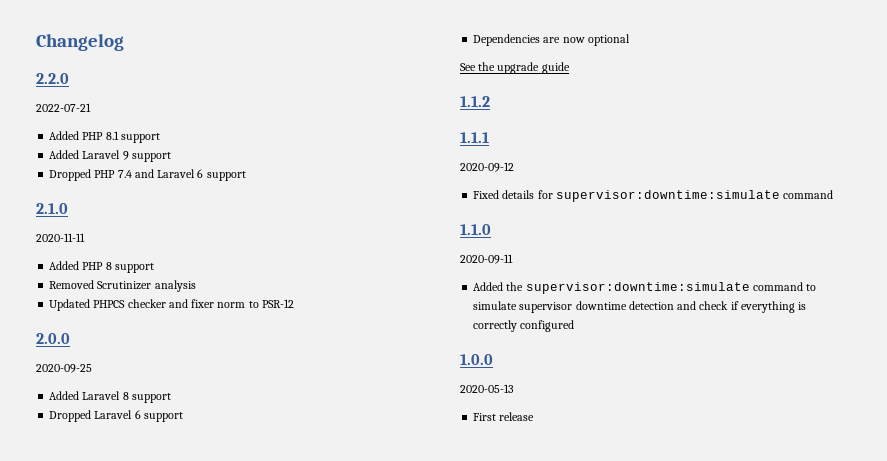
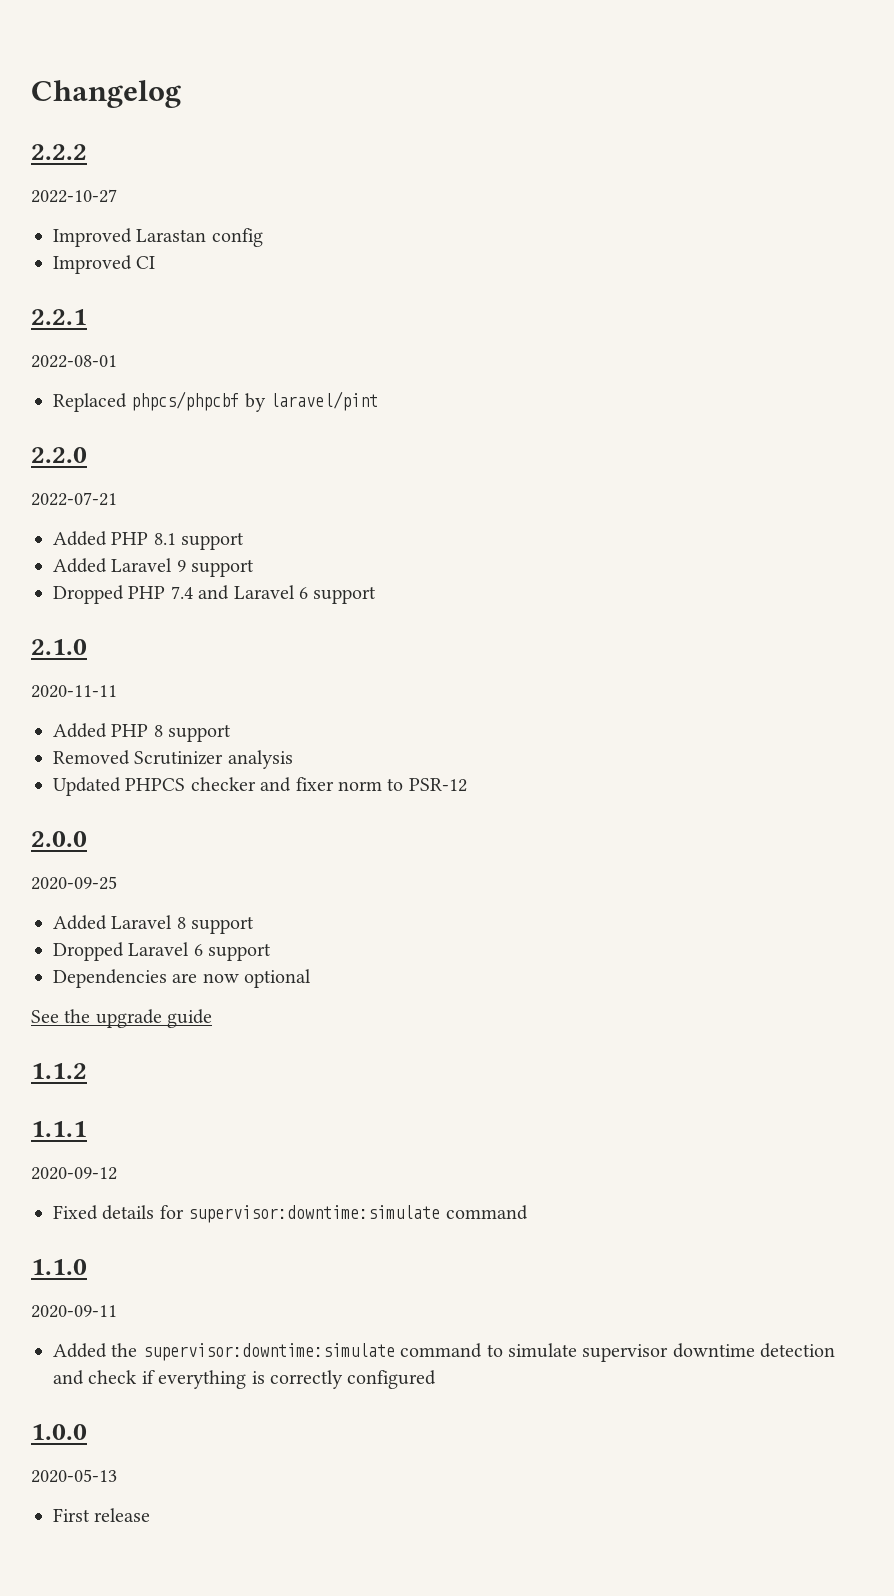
(124, 42) none -> [31,144,87,160] [31,189,117,203] [53,228,263,247] [53,255,156,274] [31,309,87,325] [31,355,117,368] [53,391,379,412] // 2.2.2 // 2022-10-27 // Improved Larastan config // Improved CI // 2.2.1 // 2022-08-01 // Replaced phpcs/phpcbf by laravel/pint

